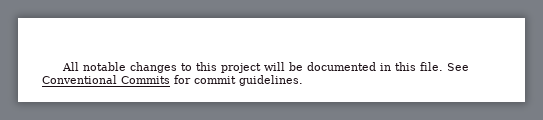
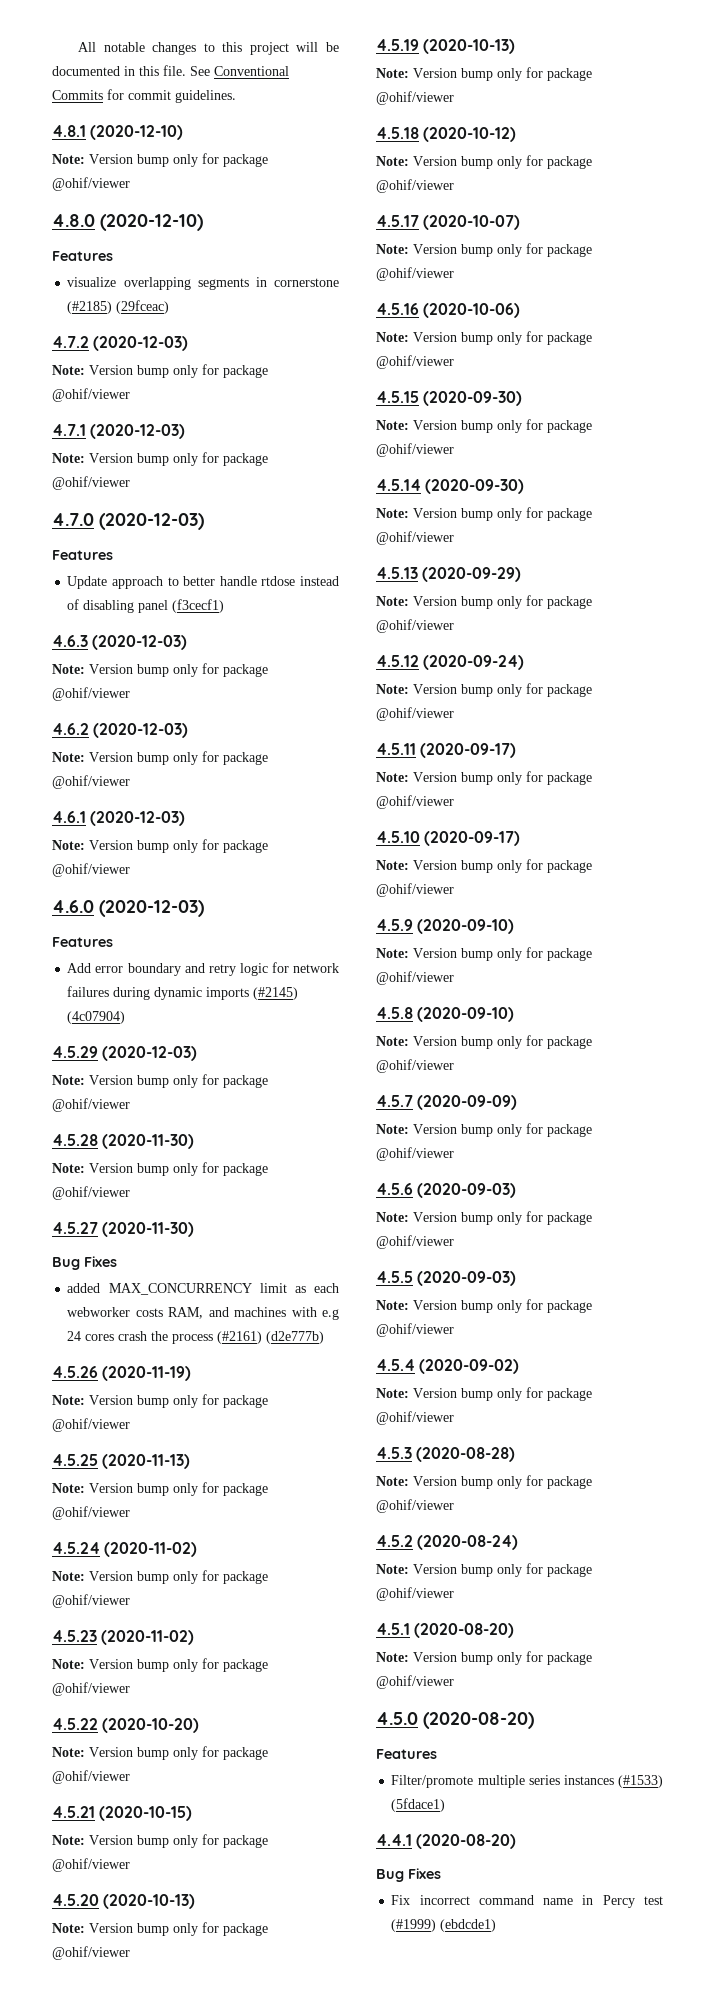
(303, 80) none -> [52,125,184,140] [52,153,268,167] [52,177,130,191] [52,214,203,231] [52,251,113,261] [67,277,339,290] [67,300,170,314] [52,336,189,351] [52,364,268,378] [52,388,130,402] [52,424,186,439] [52,452,268,466] [52,476,130,490] [52,513,204,530] [52,550,113,560] [67,576,339,589] [67,599,225,613] [52,635,188,650] [52,663,268,677] [52,687,130,701] [52,723,189,738] [52,751,268,765] [52,775,130,789] [52,811,186,826] [52,839,268,853] [52,863,130,877] [52,900,204,917] [52,937,113,947] [67,962,339,976] [67,986,299,1000] [67,1011,126,1024] [52,1046,198,1061] [52,1074,268,1088] [52,1098,130,1112] [52,1134,195,1149] [52,1162,268,1176] [52,1186,130,1200] [52,1222,195,1237] [52,1256,117,1270] [67,1283,339,1295] [67,1307,340,1320] [67,1331,325,1344] [52,1366,192,1381] [52,1394,268,1408] [52,1418,130,1432] [52,1454,191,1469] [52,1482,268,1496] [52,1506,130,1520] [52,1542,198,1557] [52,1570,268,1584] [52,1594,130,1608] [52,1630,195,1645] [52,1658,268,1672] [52,1682,130,1696] [52,1718,200,1733] [52,1746,268,1760] [52,1770,130,1784] [52,1806,193,1821] [52,1834,268,1848] [52,1858,130,1872] [52,1894,196,1909] [52,1922,268,1936] [52,1946,130,1960] [376,39,516,54] [376,67,592,81] [376,91,454,105] [376,127,517,142] [376,155,592,169] [376,179,454,193] [376,215,521,230] [376,243,592,257] [376,267,454,281] [376,303,521,318] [376,331,592,345] [376,355,454,369] [376,391,523,406] [376,419,592,433] [376,443,454,457] [376,479,525,494] [376,507,592,521] [376,531,454,545] [376,567,522,582] [376,595,592,609] [376,619,454,633] [376,655,525,670] [376,683,592,697] [376,707,454,721] [376,743,517,758] [376,771,592,785] [376,795,454,809] [376,831,521,846] [376,859,592,873] [376,883,454,897] [376,919,515,934] [376,947,592,961] [376,971,454,985] [376,1007,515,1022] [376,1035,592,1049] [376,1059,454,1073] [376,1095,518,1110] [376,1123,592,1137] [376,1147,454,1161] [376,1183,517,1198] [376,1211,592,1225] [376,1235,454,1249] [376,1271,517,1286] [376,1299,592,1313] [376,1323,454,1337] [376,1359,520,1374] [376,1387,592,1401] [376,1411,454,1425] [376,1447,516,1462] [376,1475,592,1489] [376,1499,454,1513] [376,1535,519,1550] [376,1563,592,1577] [376,1587,454,1601] [376,1623,515,1638] [376,1651,592,1665] [376,1675,454,1689] [376,1712,534,1729] [376,1749,437,1759] [391,1775,663,1788] [391,1798,446,1812] [376,1834,517,1849] [376,1868,441,1882] [391,1895,663,1908] [391,1919,497,1932] // 4.8.1 (2020-12-10) // Note: Version bump only for package @ohif/viewer // 4.8.0 (2020-12-10) // Features // visualize overlapping segments in cornerstone (#2185) (29fceac) // 4.7.2 (2020-12-03) // Note: Version bump only for package @ohif/viewer // 4.7.1 (2020-12-03) // Note: Version bump only for package @ohif/viewer // 4.7.0 (2020-12-03) // Features // Update approach to better handle rtdose instead of disabling panel (f3cecf1) // 4.6.3 (2020-12-03) // Note: Version bump only for package @ohif/viewer // 4.6.2 (2020-12-03) // Note: Version bump only for package @ohif/viewer // 4.6.1 (2020-12-03) // Note: Version bump only for package @ohif/viewer // 4.6.0 (2020-12-03) // Features // Add error boundary and retry logic for network failures during dynamic imports (#2145) (4c07904) // 4.5.29 (2020-12-03) // Note: Version bump only for package @ohif/viewer // 4.5.28 (2020-11-30) // Note: Version bump only for package @ohif/viewer // 4.5.27 (2020-11-30) // Bug Fixes // added MAX_CONCURRENCY limit as each webworker costs RAM, and machines with e.g 24 cores crash the process (#2161) (d2e777b) // 4.5.26 (2020-11-19) // Note: Version bump only for package @ohif/viewer // 4.5.25 (2020-11-13) // Note: Version bump only for package @ohif/viewer // 4.5.24 (2020-11-02) // Note: Version bump only for package @ohif/viewer // 4.5.23 (2020-11-02) // Note: Version bump only for package @ohif/viewer // 4.5.22 (2020-10-20) // Note: Version bump only for package @ohif/viewer // 4.5.21 (2020-10-15) // Note: Version bump only for package @ohif/viewer // 4.5.20 (2020-10-13) // Note: Version bump only for package @ohif/viewer // 4.5.19 (2020-10-13) // Note: Version bump only for package @ohif/viewer // 4.5.18 (2020-10-12) // Note: Version bump only for package @ohif/viewer // 4.5.17 (2020-10-07) // Note: Version bump only for package @ohif/viewer // 4.5.16 (2020-10-06) // Note: Version bump only for package @ohif/viewer // 4.5.15 (2020-09-30) // Note: Version bump only for package @ohif/viewer // 4.5.14 (2020-09-30) // Note: Version bump only for package @ohif/viewer // 4.5.13 (2020-09-29) // Note: Version bump only for package @ohif/viewer // 4.5.12 (2020-09-24) // Note: Version bump only for package @ohif/viewer // 4.5.11 (2020-09-17) // Note: Version bump only for package @ohif/viewer // 4.5.10 (2020-09-17) // Note: Version bump only for package @ohif/viewer // 4.5.9 (2020-09-10) // Note: Version bump only for package @ohif/viewer // 4.5.8 (2020-09-10) // Note: Version bump only for package @ohif/viewer // 4.5.7 (2020-09-09) // Note: Version bump only for package @ohif/viewer // 4.5.6 (2020-09-03) // Note: Version bump only for package @ohif/viewer // 4.5.5 (2020-09-03) // Note: Version bump only for package @ohif/viewer // 4.5.4 (2020-09-02) // Note: Version bump only for package @ohif/viewer // 4.5.3 (2020-08-28) // Note: Version bump only for package @ohif/viewer // 4.5.2 (2020-08-24) // Note: Version bump only for package @ohif/viewer // 4.5.1 (2020-08-20) // Note: Version bump only for package @ohif/viewer // 4.5.0 (2020-08-20) // Features // Filter/promote multiple series instances (#1533) (5fdace1) // 4.4.1 (2020-08-20) // Bug Fixes // Fix incorrect command name in Percy test (#1999) (ebdcde1)

